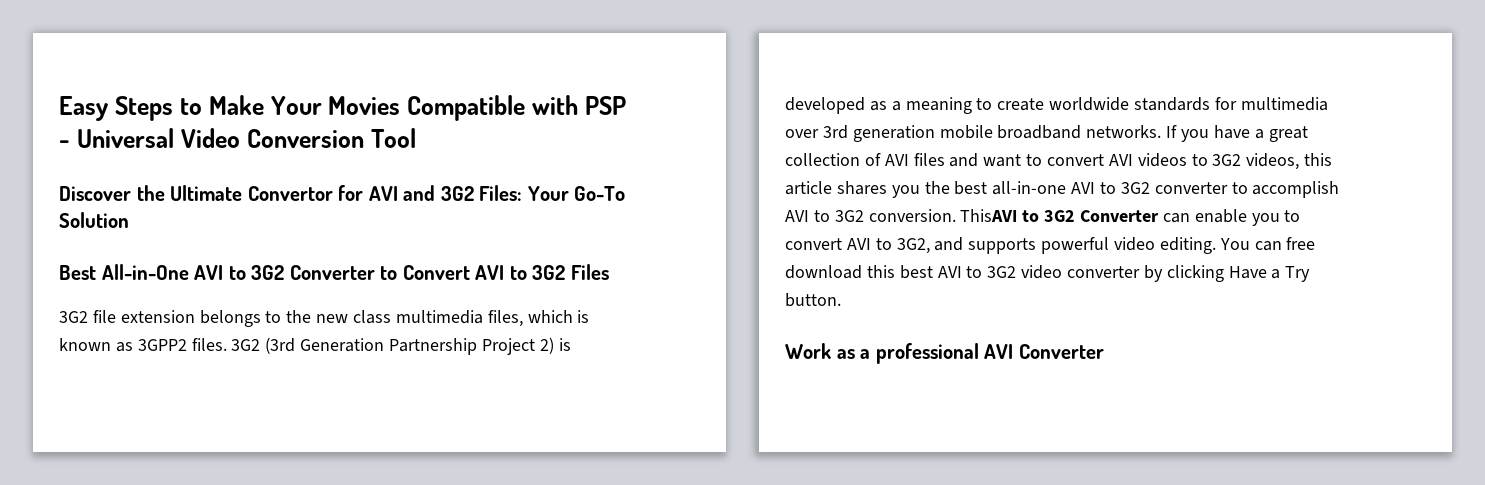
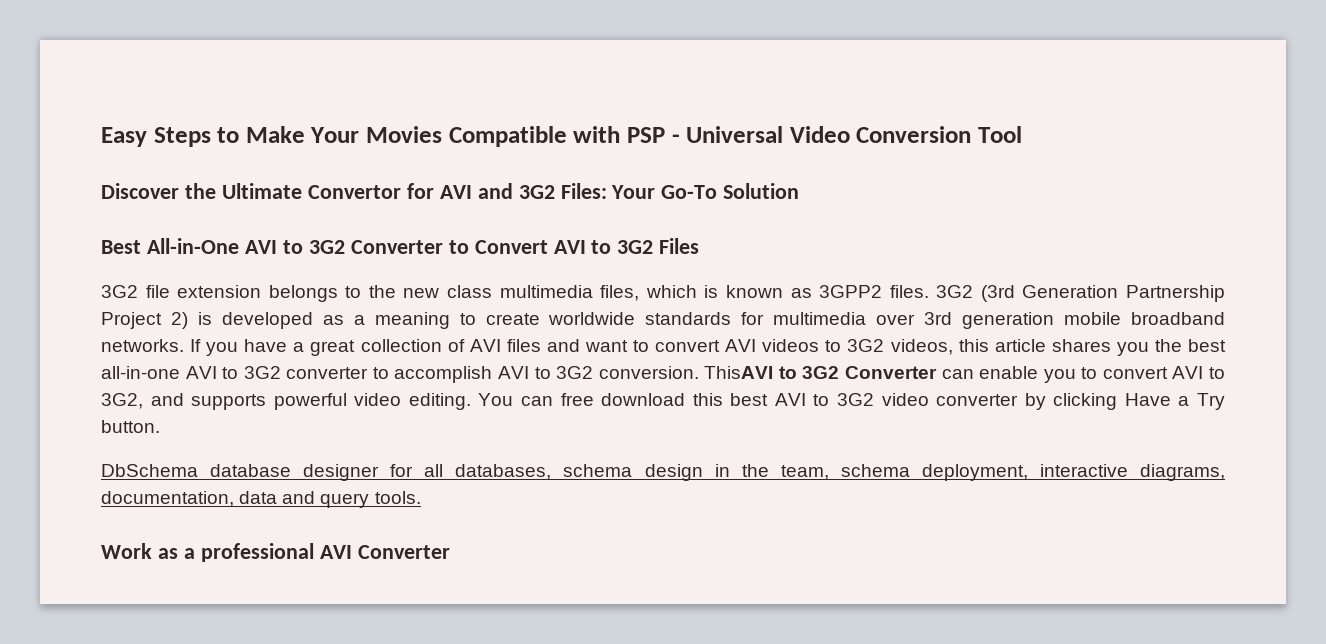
(841, 300) none -> [101,464,1225,481] [101,491,421,508] // DbSchema database designer for all databases, schema design in the team, schema deployment, interactive diagrams, documentation, data and query tools.

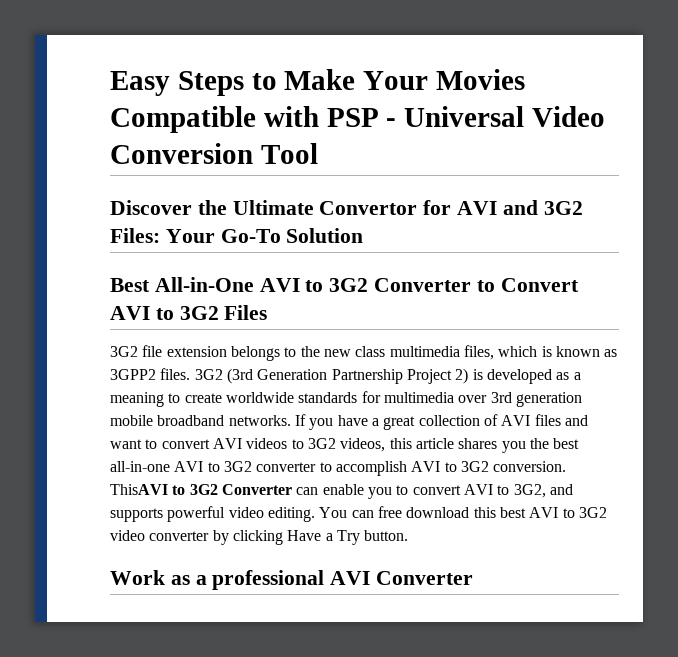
[101,464,1225,481] [101,491,421,508] // DbSchema database designer for all databases, schema design in the team, schema deployment, interactive diagrams, documentation, data and query tools. -> (409, 535) none

